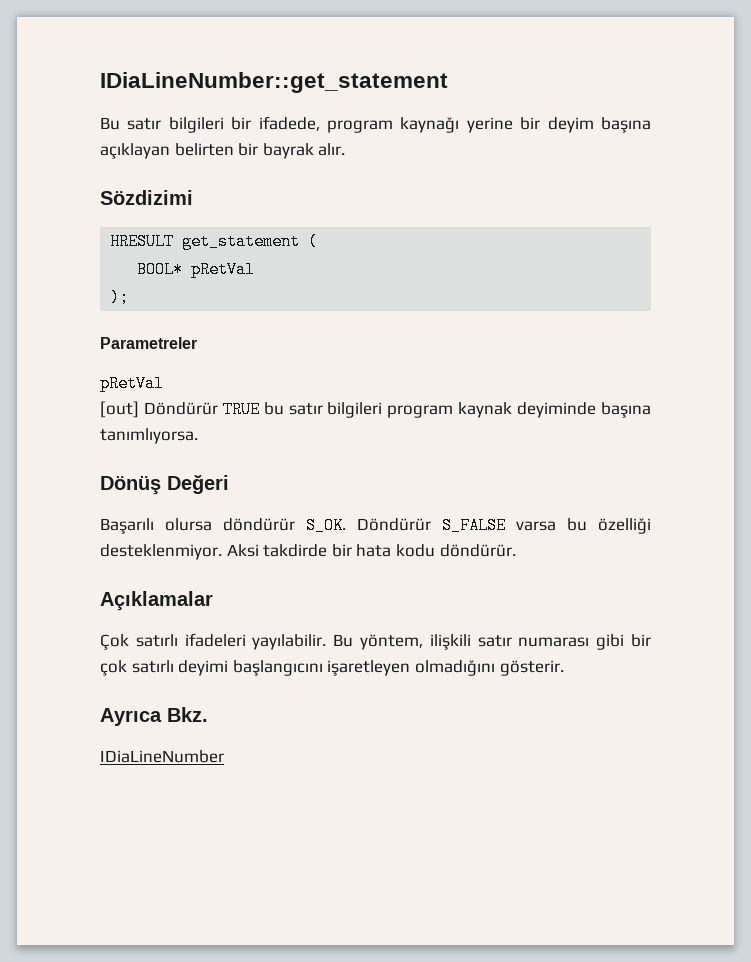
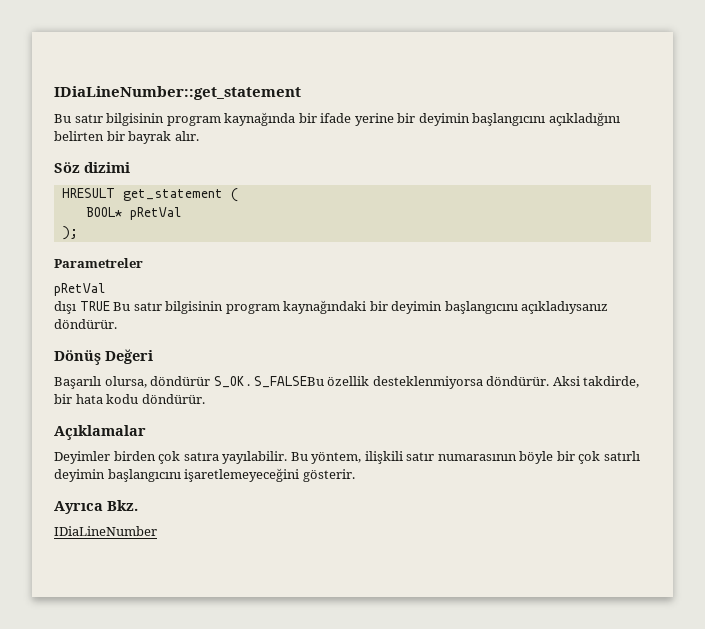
[168,116,651,133] [100,143,170,159] bilgileri bir ifadede, program kaynağı yerine bir deyim başına açıklayan -> [106,112,620,126] bilgisinin program kaynağında bir ifade yerine bir deyimin başlangıcını açıkladığını
[100,190,193,205] Sözdizimi -> [54,162,130,173] Söz dizimi
[100,401,651,418] [100,428,198,444] [100,475,229,495] [100,517,651,534] [100,544,328,560] [out] Döndürür TRUE bu satır bilgileri program kaynak deyiminde başına tanımlıyorsa. // Dönüş Değeri // Başarılı olursa döndürür S_OK. Döndürür S_FALSE varsa bu özelliği desteklenmiyor. Aksi takdirde -> [54,300,609,314] [54,319,117,329] [54,349,153,365] [54,376,640,389] dışı TRUE Bu satır bilgisinin program kaynağındaki bir deyimin başlangıcını açıkladıysanız döndürür. // Dönüş Değeri // Başarılı olursa, döndürür S_OK . S_FALSEBu özellik desteklenmiyorsa döndürür. Aksi takdirde,
[100,633,246,650] Çok satırlı ifadeleri -> [54,451,219,464] Deyimler birden çok satıra
[518,634,625,650] numarası gibi -> [437,451,554,464] numarasının böyle
[178,660,495,676] deyimi başlangıcını işaretleyen olmadığını -> [54,468,300,482] deyimin başlangıcını işaretlemeyeceğini

